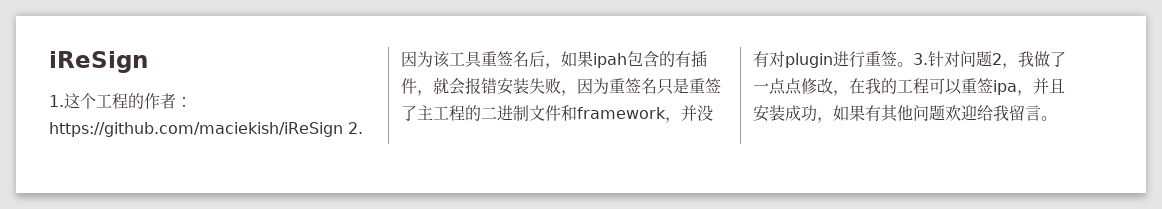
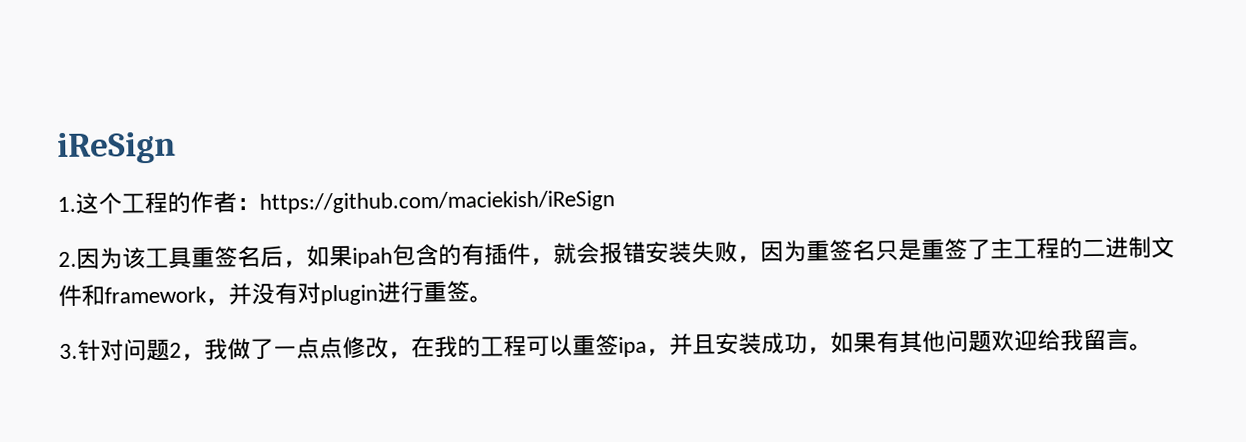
(343, 129) none -> (615, 202) //
(913, 64) none -> (493, 299) //

